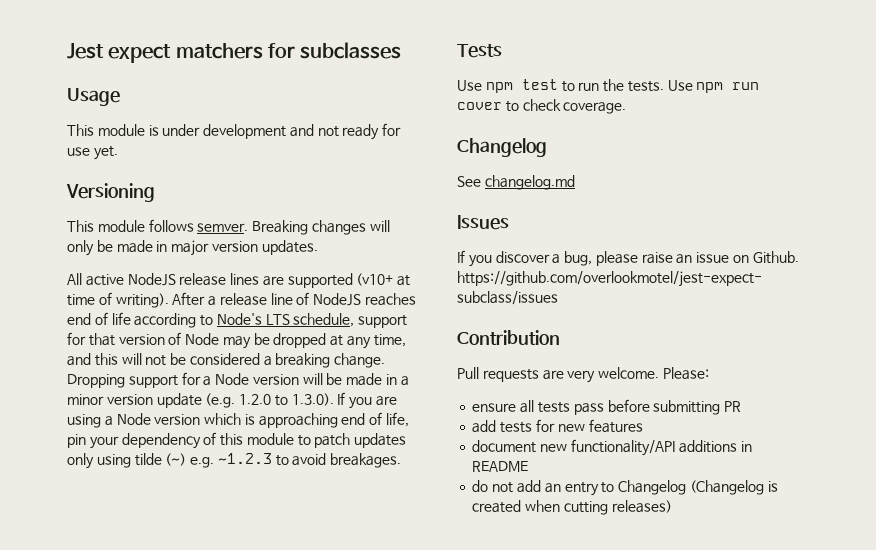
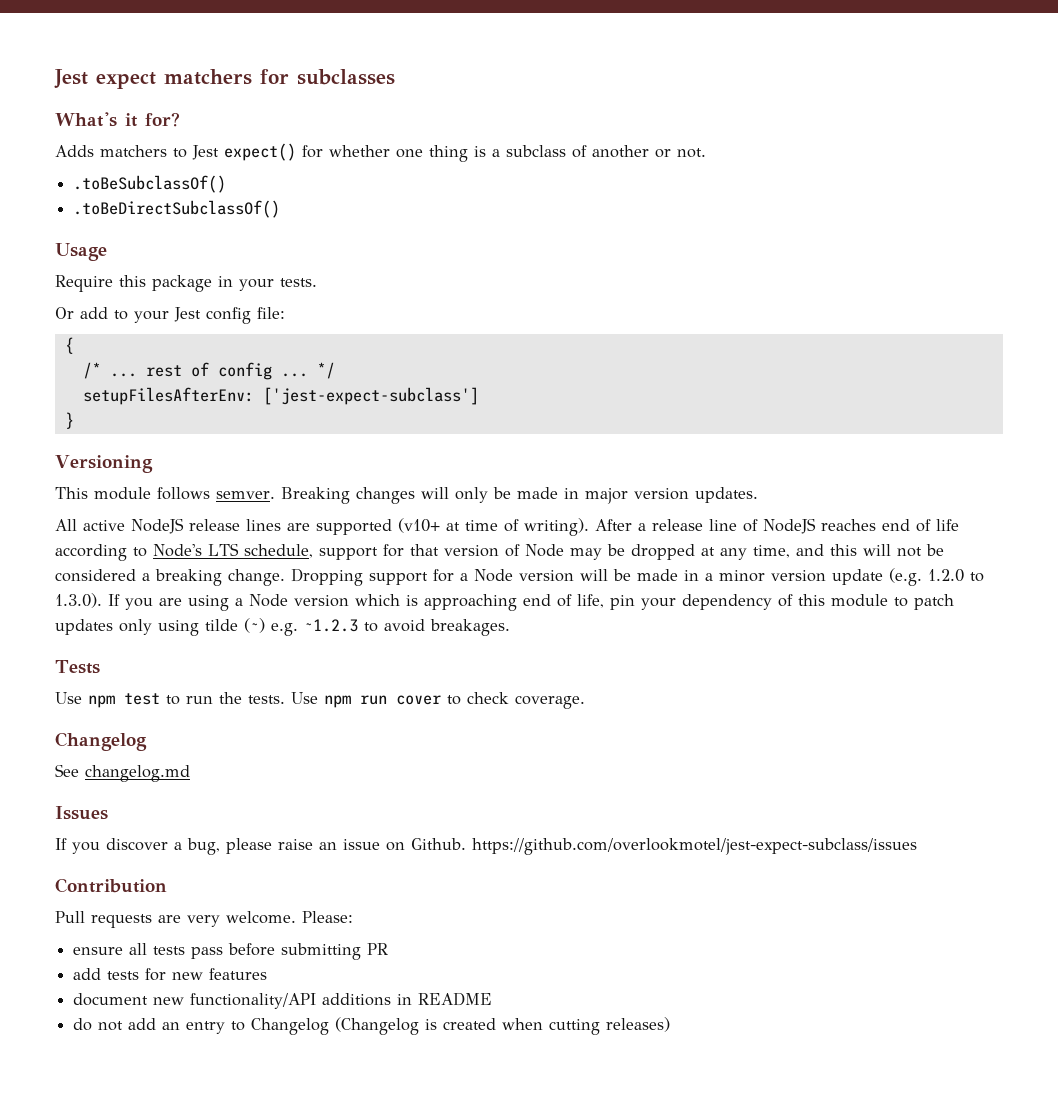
[67,88,120,106] [67,123,402,140] [67,146,118,160] Usage // This module is under development and not ready for use yet. -> [55,112,180,127] [55,143,706,162] [73,175,227,193] [73,200,281,218] [55,243,107,261] [55,275,317,292] [55,307,285,324] [64,337,74,354] [82,362,335,380] [82,387,479,405] [64,412,74,429] What's it for? // Adds matchers to Jest expect() for whether one thing is a subclass of another or not. // .toBeSubclassOf() // .toBeDirectSubclassOf() // Usage // Require this package in your tests. // Or add to your Jest config file: // { // /* ... rest of config ... */ // setupFilesAfterEnv: ['jest-expect-subclass'] // }

